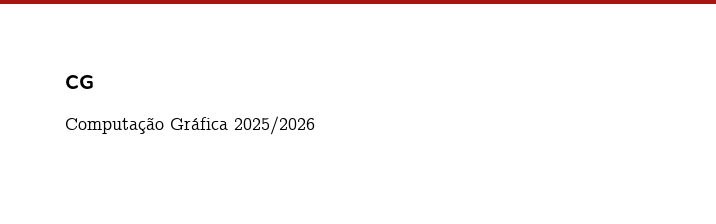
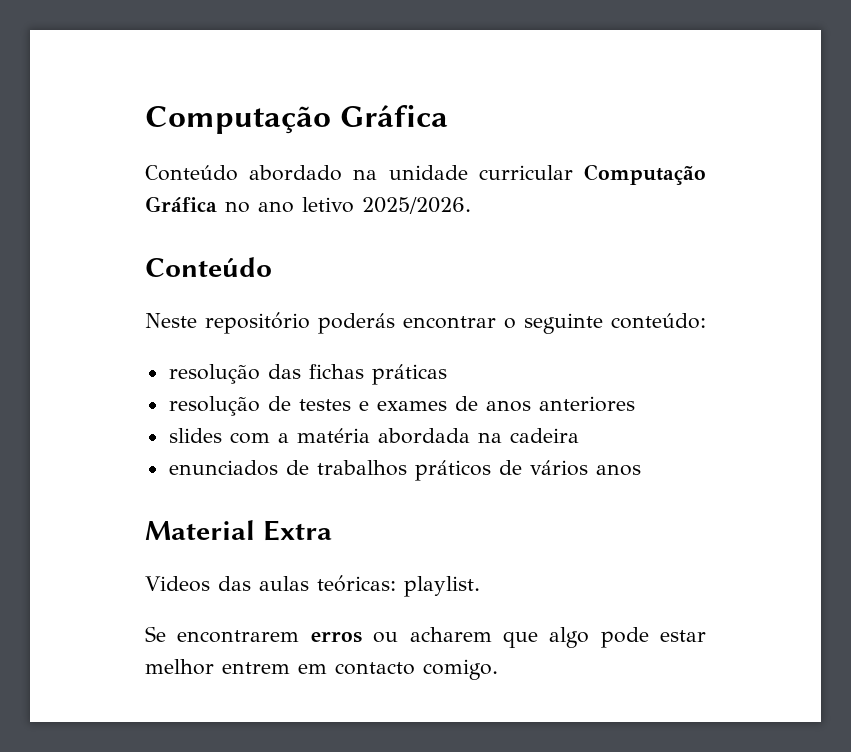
[65,74,94,90] [65,116,315,135] CG // Computação Gráfica 2025/2026 -> [145,105,448,134] [145,164,706,185] [145,196,471,214] [145,257,272,278] [145,312,706,334] [168,364,447,385] [168,396,635,416] [168,428,579,444] [168,460,641,481] [145,520,332,541] [145,575,480,597] [145,626,706,648] [145,659,498,680] Computação Gráfica // Conteúdo abordado na unidade curricular Computação Gráfica no ano letivo 2025/2026. // Conteúdo // Neste repositório poderás encontrar o seguinte conteúdo: // resolução das fichas práticas // resolução de testes e exames de anos anteriores // slides com a matéria abordada na cadeira // enunciados de trabalhos práticos de vários anos // Material Extra // Videos das aulas teóricas: playlist. // Se encontrarem erros ou acharem que algo pode estar melhor entrem em contacto comigo.

